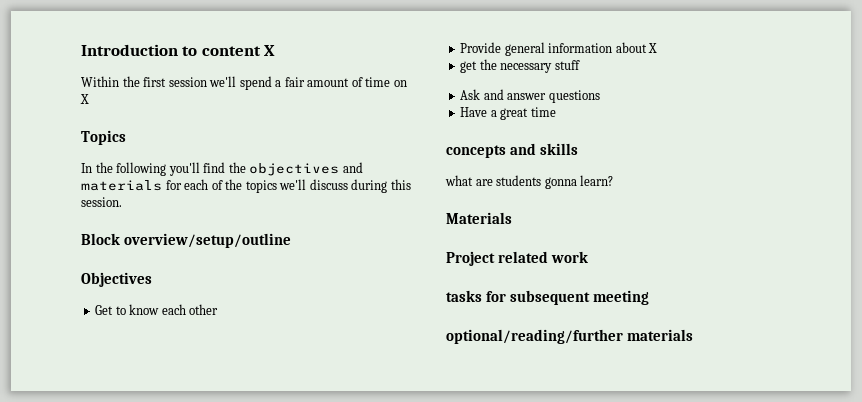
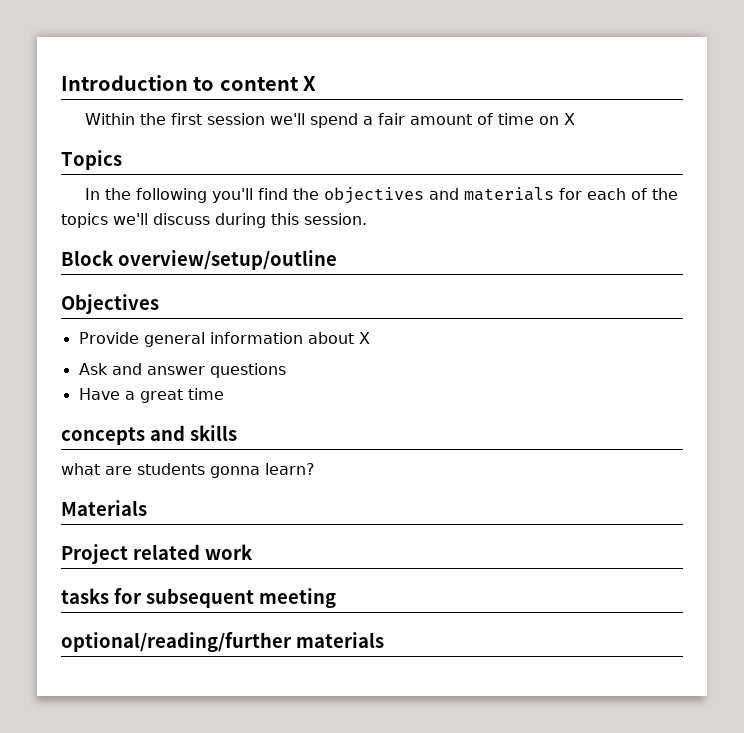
[95,304,219,315] // Get to know each other -> (159, 304) none
[460,59,580,73] // get the necessary stuff -> (370, 338) none

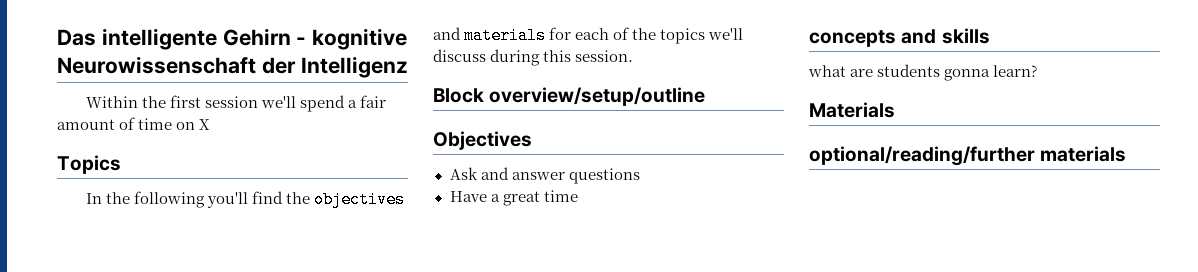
[61,75,317,91] Introduction to content X -> [57,28,408,50] [57,56,408,78] Das intelligente Gehirn - kognitive Neurowissenschaft der Intelligenz
[78,332,370,347] // Provide general information about X -> (532, 140) none
[61,544,253,564] [61,588,336,608] // Project related work // tasks for subsequent meeting -> (895, 110) none

